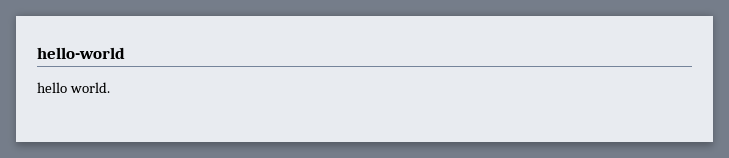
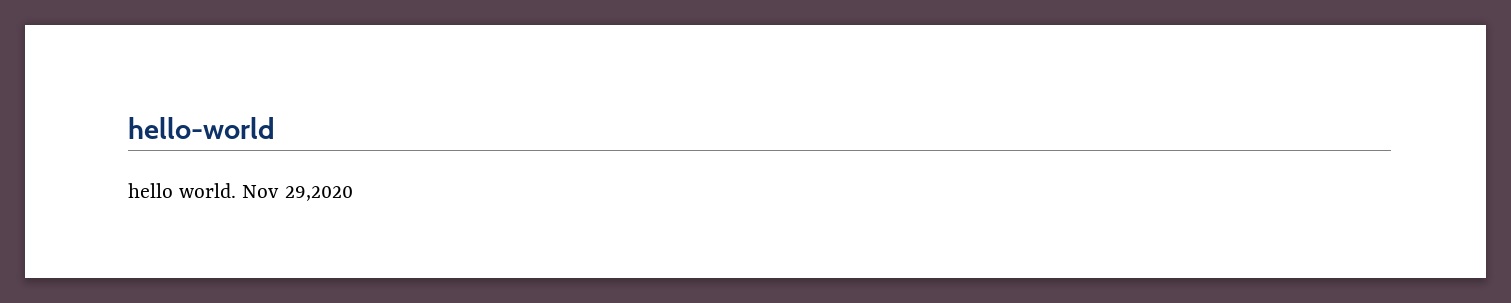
(110, 87) none -> [242,185,353,201] Nov 29,2020

